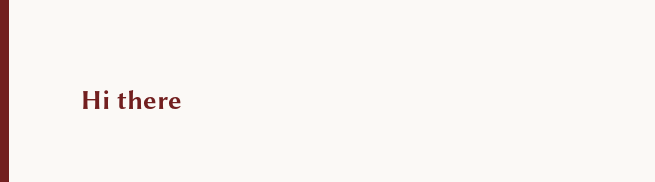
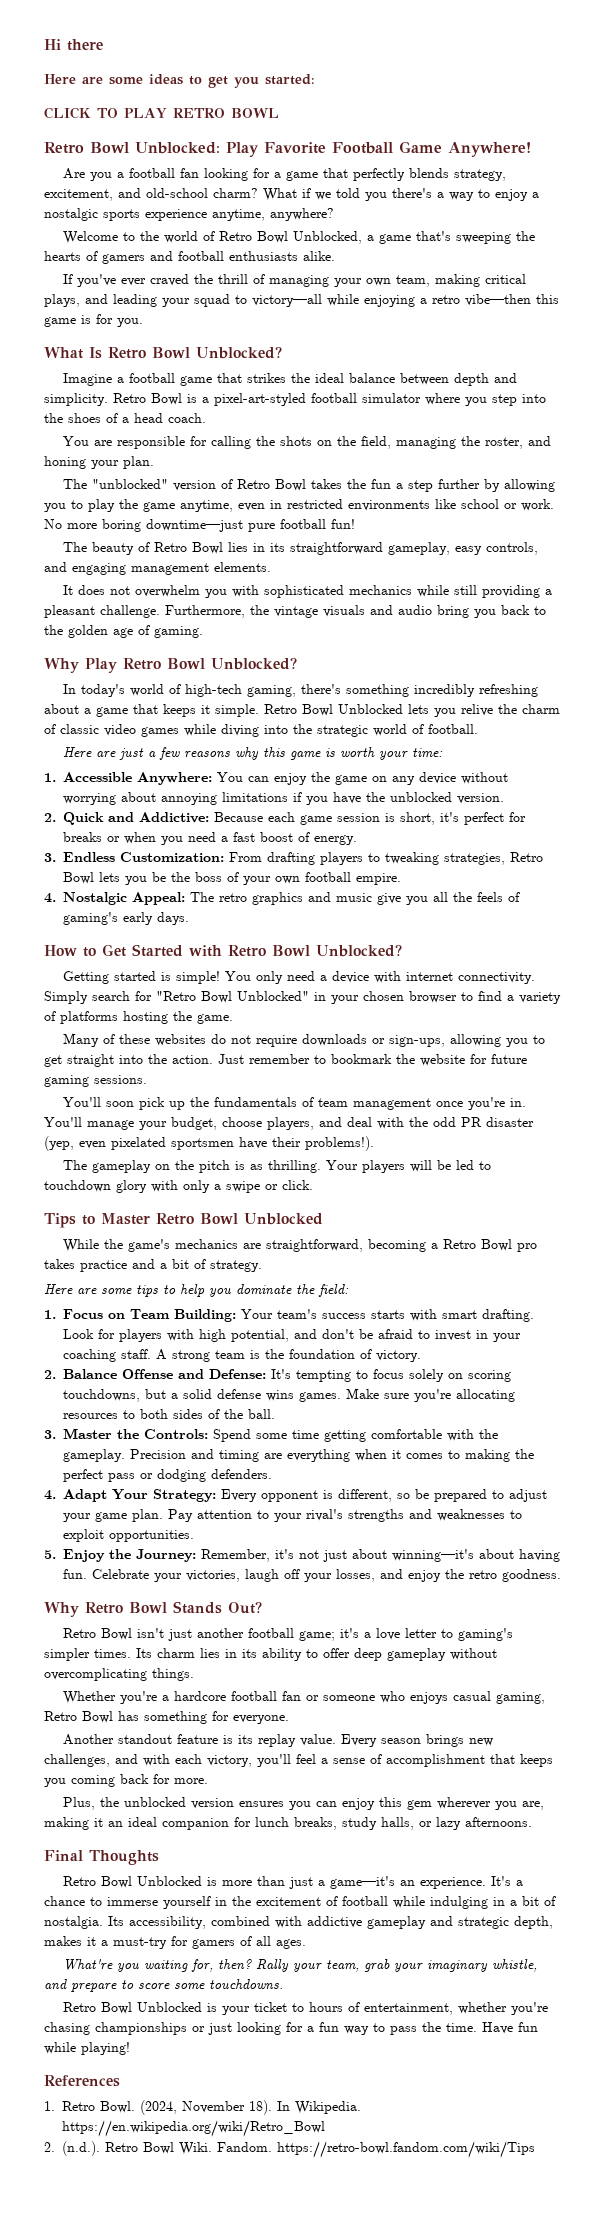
(183, 99) none -> [44,74,315,88] [44,107,279,119] [44,141,531,157] [63,168,507,181] [44,188,539,201] [44,208,334,221] [63,231,536,244] [44,251,335,264] [63,274,527,287] [44,294,559,307] [44,314,143,327] [44,347,282,359] [63,373,518,386] [44,393,546,406] [44,413,206,423] [63,436,552,449] [44,456,154,469] [63,479,556,492] [44,499,554,512] [44,519,355,532] [63,542,539,555] [44,562,271,575] [63,585,553,598] [44,605,546,618] [44,625,203,638] [44,658,297,673] [63,684,539,697] [44,704,560,717] [44,724,478,737] [63,747,444,760] [44,772,508,785] [63,792,504,805] [44,812,526,825] [63,832,357,845] [44,852,543,865] [63,872,401,885] [44,892,520,905] [63,912,189,925] [44,944,402,957] [63,971,536,984] [44,991,561,1004] [44,1011,233,1024] [63,1033,546,1047] [44,1054,527,1067] [44,1075,147,1087] [63,1097,527,1110] [44,1117,534,1130] [44,1136,374,1151] [63,1160,492,1173] [44,1180,313,1193] [44,1213,323,1228] [63,1239,538,1252] [44,1259,262,1272] [44,1284,349,1297] [44,1309,534,1322] [63,1329,521,1342] [63,1349,421,1362] [44,1369,511,1382] [63,1388,515,1402] [63,1409,275,1419] [44,1428,498,1442] [63,1449,534,1462] [63,1469,272,1482] [44,1489,547,1502] [63,1509,522,1522] [63,1529,194,1542] [44,1549,560,1562] [63,1569,561,1582] [44,1601,262,1617] [63,1628,514,1641] [44,1648,497,1661] [44,1668,194,1681] [63,1691,546,1704] [44,1711,289,1724] [63,1734,494,1747] [44,1754,553,1767] [44,1774,208,1787] [63,1797,545,1810] [44,1817,532,1830] [44,1850,159,1865] [63,1876,524,1889] [44,1896,556,1909] [44,1916,553,1929] [44,1936,306,1949] [63,1959,538,1972] [44,1979,283,1992] [63,2002,549,2015] [44,2022,538,2035] [44,2042,130,2055] [44,2075,120,2087] [44,2100,361,2115] [62,2120,325,2137] [44,2141,535,2158] // Here are some ideas to get you started: // CLICK TO PLAY RETRO BOWL // Retro Bowl Unblocked: Play Favorite Football Game Anywhere! // Are you a football fan looking for a game that perfectly blends strategy, excitement, and old-school charm? What if we told you there's a way to enjoy a nostalgic sports experience anytime, anywhere? // Welcome to the world of Retro Bowl Unblocked, a game that's sweeping the hearts of gamers and football enthusiasts alike. // If you've ever craved the thrill of managing your own team, making critical plays, and leading your squad to victory—all while enjoying a retro vibe—then this game is for you. // What Is Retro Bowl Unblocked? // Imagine a football game that strikes the ideal balance between depth and simplicity. Retro Bowl is a pixel-art-styled football simulator where you step into the shoes of a head coach. // You are responsible for calling the shots on the field, managing the roster, and honing your plan. // The "unblocked" version of Retro Bowl takes the fun a step further by allowing you to play the game anytime, even in restricted environments like school or work. No more boring downtime—just pure football fun! // The beauty of Retro Bowl lies in its straightforward gameplay, easy controls, and engaging management elements. // It does not overwhelm you with sophisticated mechanics while still providing a pleasant challenge. Furthermore, the vintage visuals and audio bring you back to the golden age of gaming. // Why Play Retro Bowl Unblocked? // In today's world of high-tech gaming, there's something incredibly refreshing about a game that keeps it simple. Retro Bowl Unblocked lets you relive the charm of classic video games while diving into the strategic world of football. // Here are just a few reasons why this game is worth your time: // 1. Accessible Anywhere: You can enjoy the game on any device without worrying about annoying limitations if you have the unblocked version. // 2. Quick and Addictive: Because each game session is short, it's perfect for breaks or when you need a fast boost of energy. // 3. Endless Customization: From drafting players to tweaking strategies, Retro Bowl lets you be the boss of your own football empire. // 4. Nostalgic Appeal: The retro graphics and music give you all the feels of gaming's early days. // How to Get Started with Retro Bowl Unblocked? // Getting started is simple! You only need a device with internet connectivity. Simply search for "Retro Bowl Unblocked" in your chosen browser to find a variety of platforms hosting the game. // Many of these websites do not require downloads or sign-ups, allowing you to get straight into the action. Just remember to bookmark the website for future gaming sessions. // You'll soon pick up the fundamentals of team management once you're in. You'll manage your budget, choose players, and deal with the odd PR disaster (yep, even pixelated sportsmen have their problems!). // The gameplay on the pitch is as thrilling. Your players will be led to touchdown glory with only a swipe or click. // Tips to Master Retro Bowl Unblocked // While the game's mechanics are straightforward, becoming a Retro Bowl pro takes practice and a bit of strategy. // Here are some tips to help you dominate the field: // 1. Focus on Team Building: Your team's success starts with smart drafting. Look for players with high potential, and don't be afraid to invest in your coaching staff. A strong team is the foundation of victory. // 2. Balance Offense and Defense: It's tempting to focus solely on scoring touchdowns, but a solid defense wins games. Make sure you're allocating resources to both sides of the ball. // 3. Master the Controls: Spend some time getting comfortable with the gameplay. Precision and timing are everything when it comes to making the perfect pass or dodging defenders. // 4. Adapt Your Strategy: Every opponent is different, so be prepared to adjust your game plan. Pay attention to your rival's strengths and weaknesses to exploit opportunities. // 5. Enjoy the Journey: Remember, it's not just about winning—it's about having fun. Celebrate your victories, laugh off your losses, and enjoy the retro goodness. // Why Retro Bowl Stands Out? // Retro Bowl isn't just another football game; it's a love letter to gaming's simpler times. Its charm lies in its ability to offer deep gameplay without overcomplicating things. // Whether you're a hardcore football fan or someone who enjoys casual gaming, Retro Bowl has something for everyone. // Another standout feature is its replay value. Every season brings new challenges, and with each victory, you'll feel a sense of accomplishment that keeps you coming back for more. // Plus, the unblocked version ensures you can enjoy this gem wherever you are, making it an ideal companion for lunch breaks, study halls, or lazy afternoons. // Final Thoughts // Retro Bowl Unblocked is more than just a game—it's an experience. It's a chance to immerse yourself in the excitement of football while indulging in a bit of nostalgia. Its accessibility, combined with addictive gameplay and strategic depth, makes it a must-try for gamers of all ages. // What're you waiting for, then? Rally your team, grab your imaginary whistle, and prepare to score some touchdowns. // Retro Bowl Unblocked is your ticket to hours of entertainment, whether you're chasing championships or just looking for a fun way to pass the time. Have fun while playing! // References // 1. Retro Bowl. (2024, November 18). In Wikipedia. https://en.wikipedia.org/wiki/Retro_Bowl // 2. (n.d.). Retro Bowl Wiki. Fandom. https://retro-bowl.fandom.com/wiki/Tips

